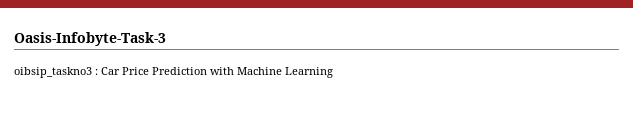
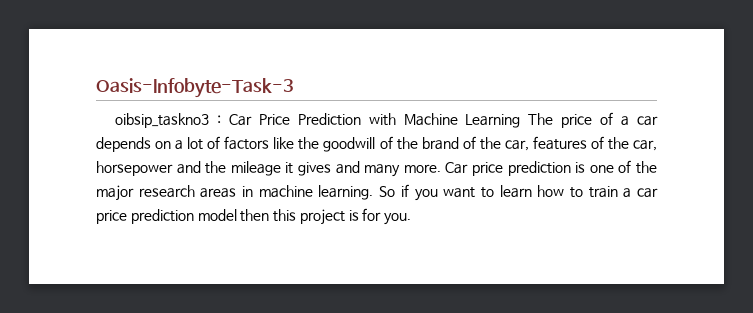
(333, 72) none -> [528,112,658,128] [96,136,657,152] [96,160,658,177] [96,184,658,201] [96,208,412,225] The price of a car depends on a lot of factors like the goodwill of the brand of the car, features of the car, horsepower and the mileage it gives and many more. Car price prediction is one of the major research areas in machine learning. So if you want to learn how to train a car price prediction model then this project is for you.

